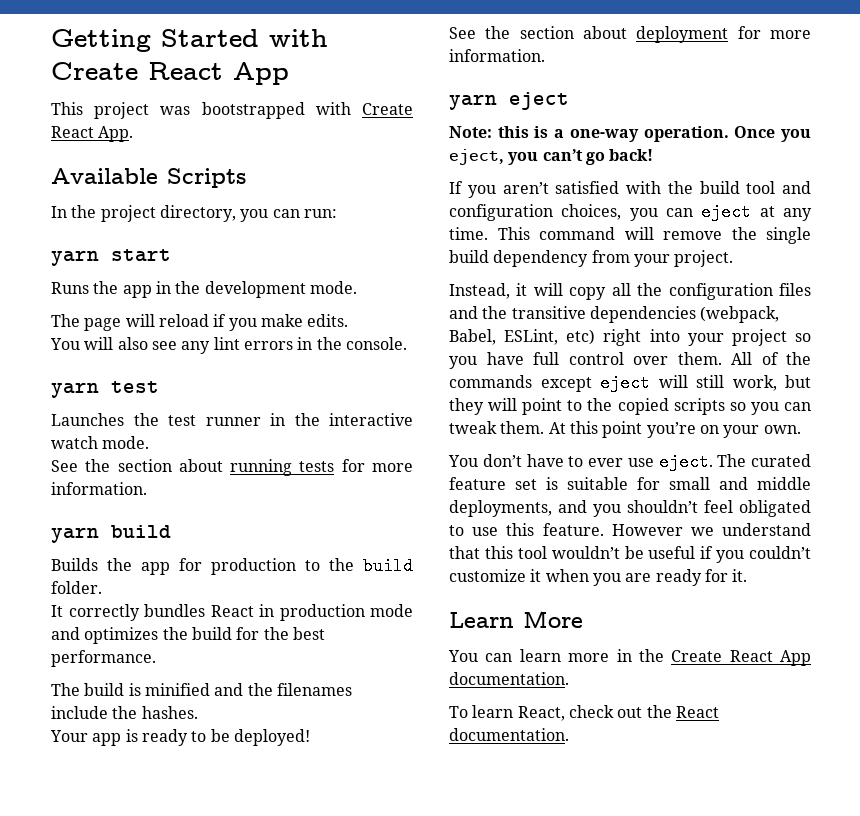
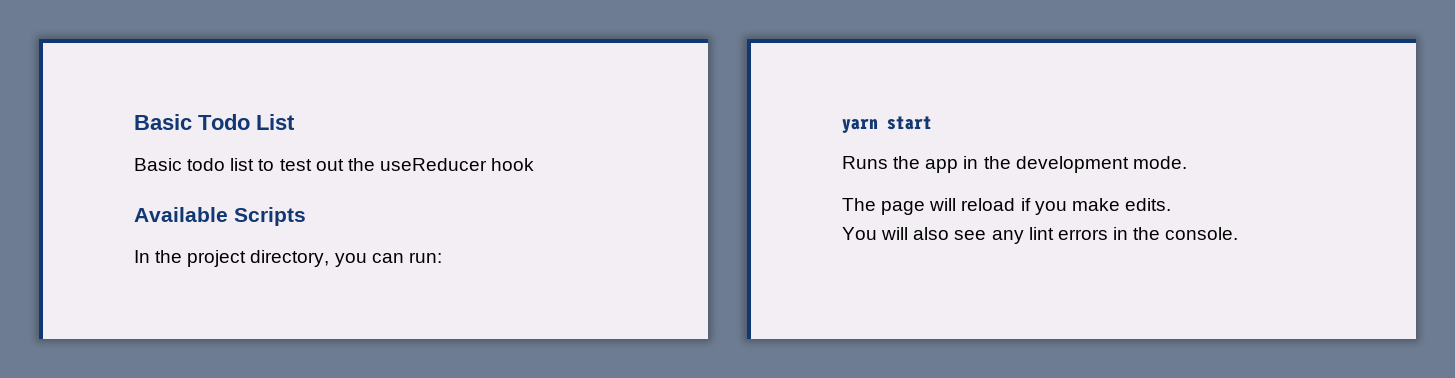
[51,29,328,52] [51,62,289,85] [51,102,413,119] [51,126,134,142] Getting Started with Create React App // This project was bootstrapped with Create React App. -> [134,114,295,130] [134,158,535,171] Basic Todo List // Basic todo list to test out the useReducer hook
[51,381,159,398] [51,413,413,426] [51,436,150,449] [51,459,413,476] [51,482,147,495] [51,525,171,543] [51,557,413,575] [51,581,102,594] [51,604,413,621] [51,627,325,644] [51,650,156,667] [51,683,352,696] [51,706,198,719] [50,729,310,746] [449,26,811,43] [449,49,545,62] [449,92,569,110] [449,126,811,142] [449,149,654,165] [449,181,811,198] [449,203,812,221] [449,227,811,244] [449,250,734,267] [449,283,811,300] [449,306,780,323] [449,329,811,346] [449,352,811,369] [449,374,811,392] [449,398,811,415] [449,421,801,438] [448,453,811,471] [449,477,811,490] [449,500,811,517] [449,523,811,536] [449,546,811,563] [449,569,748,586] [449,611,583,628] [448,649,811,666] [449,672,569,685] [449,705,719,721] [449,728,569,741] // yarn test // Launches the test runner in the interactive watch mode. // See the section about running tests for more information. // yarn build // Builds the app for production to the build folder. // It correctly bundles React in production mode and optimizes the build for the best performance. // The build is minified and the filenames include the hashes. // Your app is ready to be deployed! // See the section about deployment for more information. // yarn eject // Note: this is a one-way operation. Once you eject, you can’t go back! // If you aren’t satisfied with the build tool and configuration choices, you can eject at any time. This command will remove the single build dependency from your project. // Instead, it will copy all the configuration files and the transitive dependencies (webpack, Babel, ESLint, etc) right into your project so you have full control over them. All of the commands except eject will still work, but they will point to the copied scripts so you can tweak them. At this point you’re on your own. // You don’t have to ever use eject. The curated feature set is suitable for small and middle deployments, and you shouldn’t feel obligated to use this feature. However we understand that this tool wouldn’t be useful if you couldn’t customize it when you are ready for it. // Learn More // You can learn more in the Create React App documentation. // To learn React, check out the React documentation. -> (1239, 233) none

